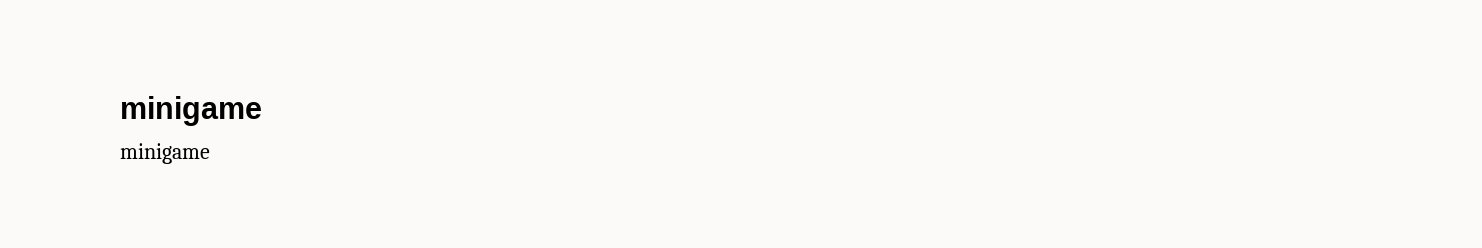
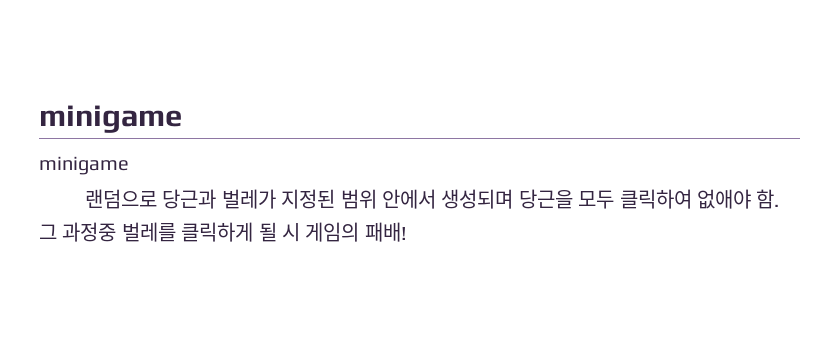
(210, 153) none -> [85,189,780,209] [39,222,407,242] // 랜덤으로 당근과 벌레가 지정된 범위 안에서 생성되며 당근을 모두 클릭하여 없애야 함. 그 과정중 벌레를 클릭하게 될 시 게임의 패배!

